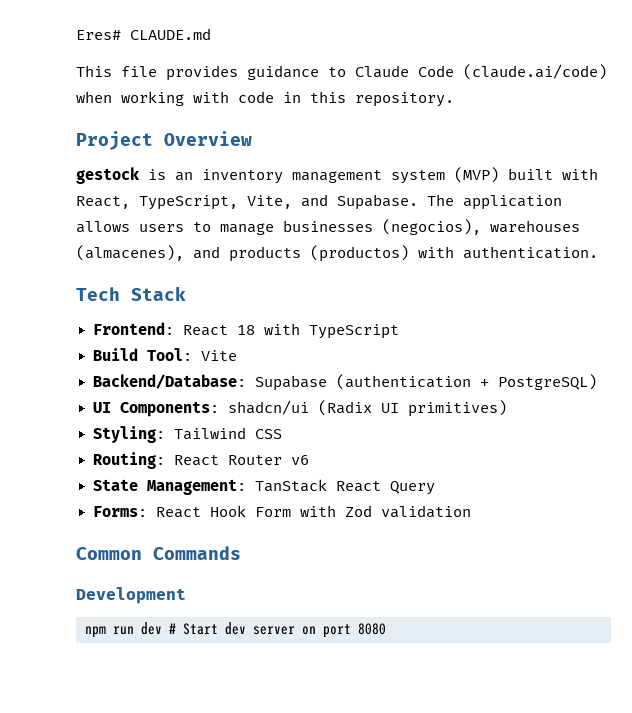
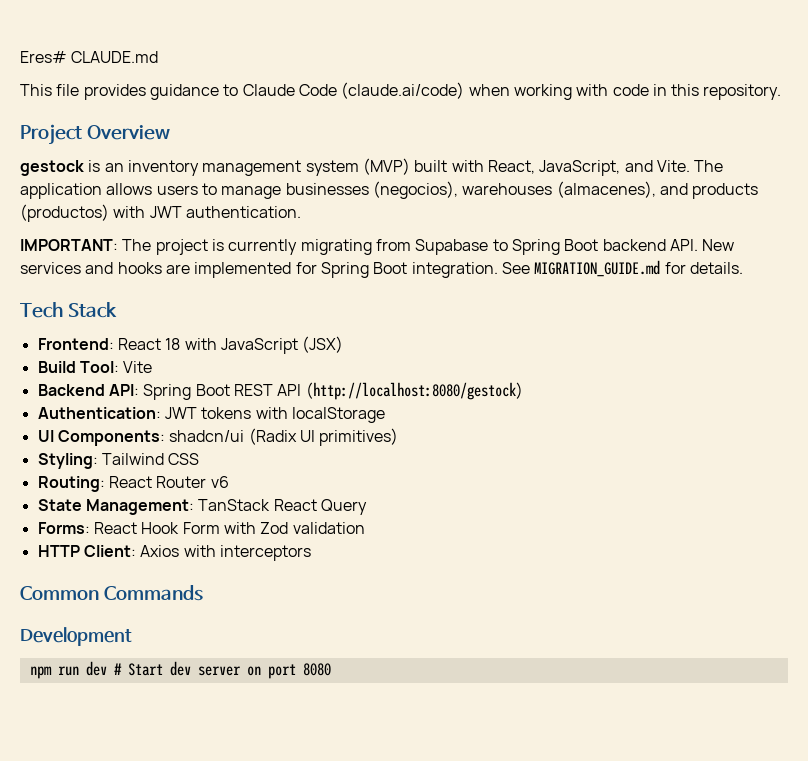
[139,194,418,210] TypeScript, Vite, and Supabase. -> [539,160,690,176] JavaScript, and Vite.
(454, 252) none -> [149,206,182,218] JWT
(598, 252) none -> [20,239,735,255] [20,260,743,278] // IMPORTANT: The project is currently migrating from Supabase to Spring Boot backend API. New services and hooks are implemented for Spring Boot integration. See MIGRATION_GUIDE.md for details.
[308,324,399,339] TypeScript -> [220,336,344,354] JavaScript (JSX)
[92,374,597,391] Backend/Database: Supabase (authentication + PostgreSQL) -> [37,382,523,400] [37,407,385,423] Backend API: Spring Boot REST API (http://localhost:8080/gestock) // Authentication: JWT tokens with localStorage
(471, 511) none -> [37,545,311,561] // HTTP Client: Axios with interceptors

